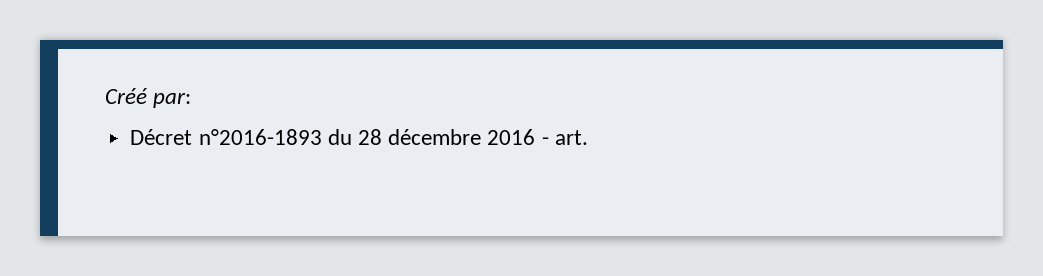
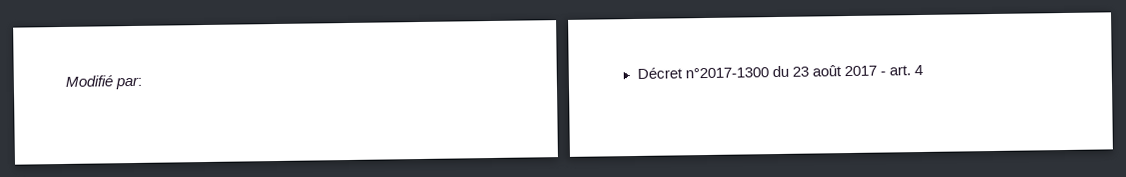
[105,88,147,104] Créé -> [65,75,113,87] Modifié
[198,129,536,145] n°2016-1893 du 28 décembre 2016 -> [684,65,877,79] n°2017-1300 du 23 août 2017
(588, 137) none -> [913,64,923,76] 4

